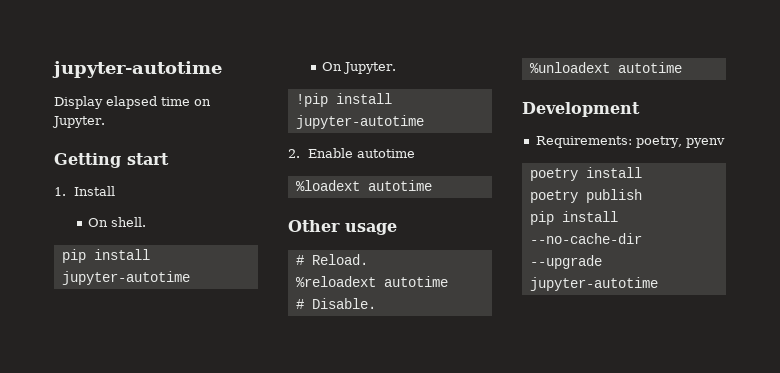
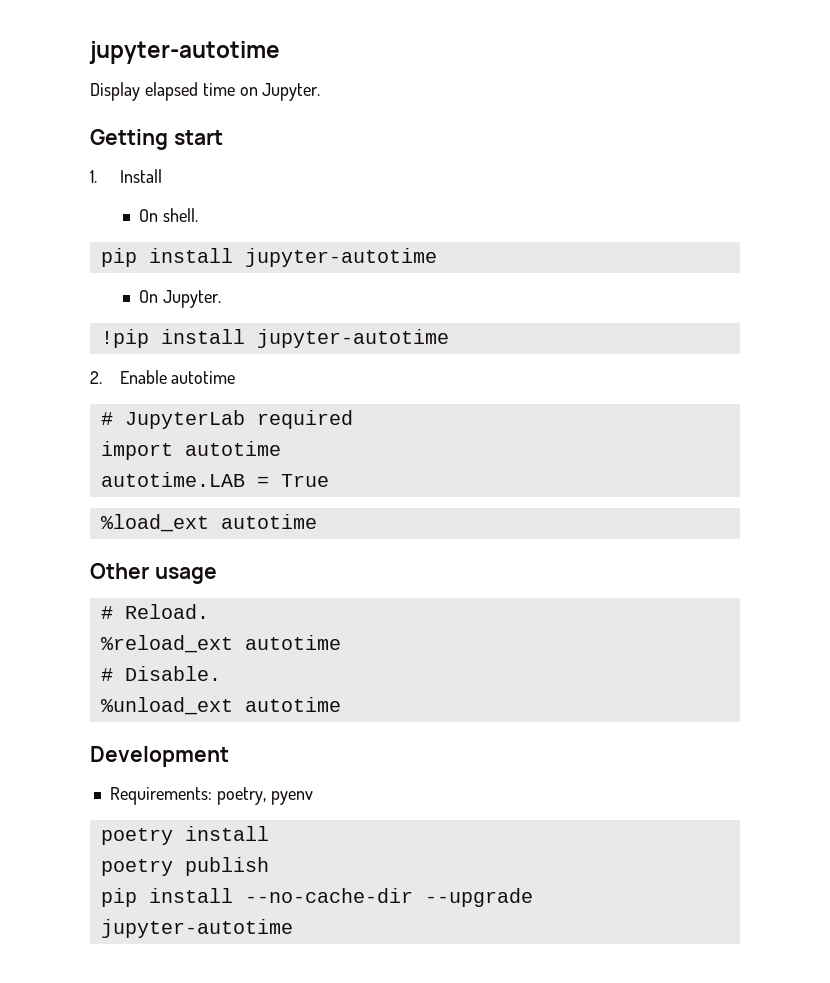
[295,180,360,191] %loadext -> [100,410,353,429] [100,441,281,460] [100,472,329,487] [100,514,209,532] # JupyterLab required // import autotime // autotime.LAB = True // %load_ext
[295,276,376,287] %reloadext -> [100,635,233,653] %reload_ext
[529,62,610,73] %unloadext -> [100,697,233,715] %unload_ext

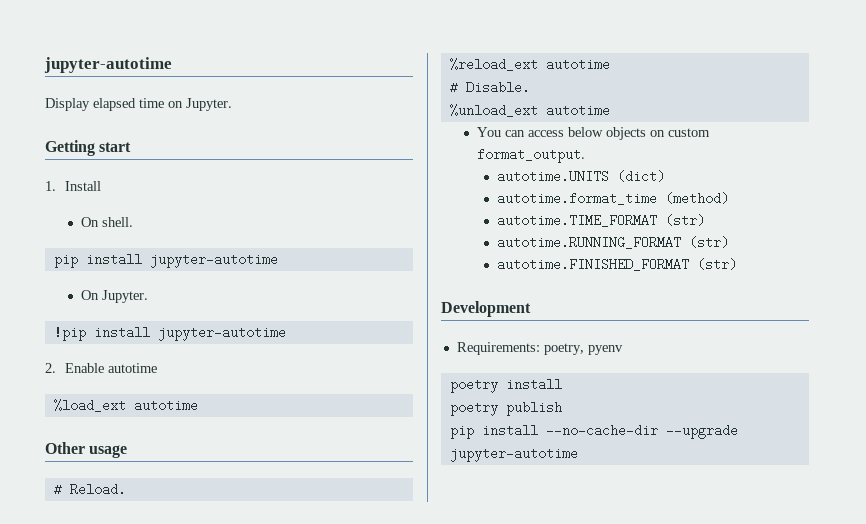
[100,410,353,429] [100,441,281,460] [100,472,329,487] // # JupyterLab required // import autotime // autotime.LAB = True -> (157, 368) none
(341, 704) none -> [476,127,710,140] [476,148,585,163] [496,170,665,183] [496,192,729,205] [496,214,705,227] [496,236,729,249] [496,258,737,271] // You can access below objects on custom format_output. // autotime.UNITS (dict) // autotime.format_time (method) // autotime.TIME_FORMAT (str) // autotime.RUNNING_FORMAT (str) // autotime.FINISHED_FORMAT (str)

